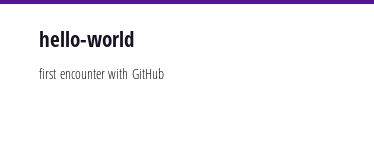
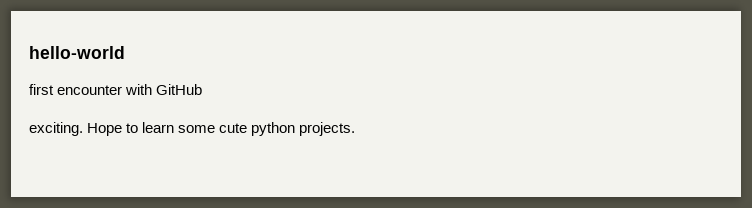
(164, 73) none -> [29,122,356,136] // exciting. Hope to learn some cute python projects.

